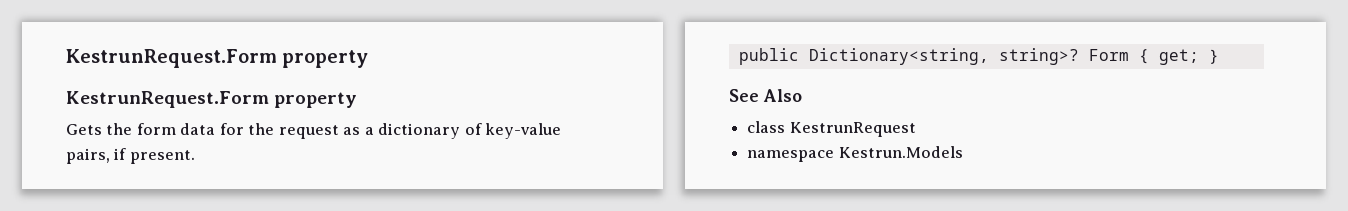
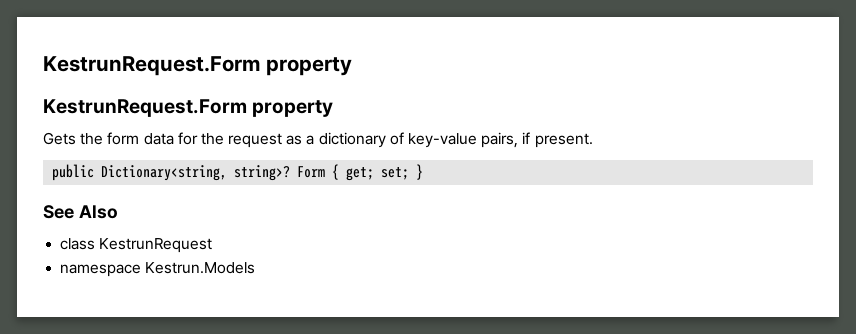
(1199, 57) none -> [381,167,410,180] set;

